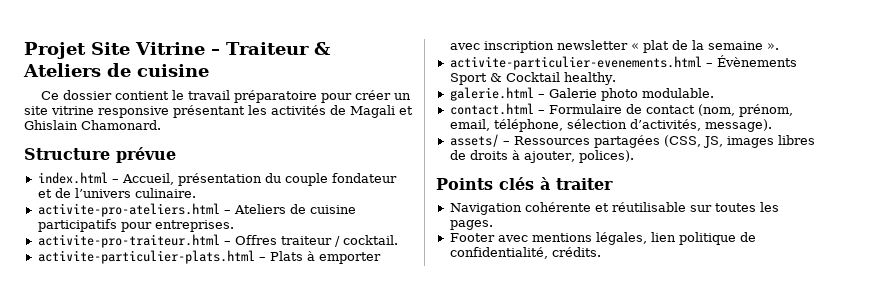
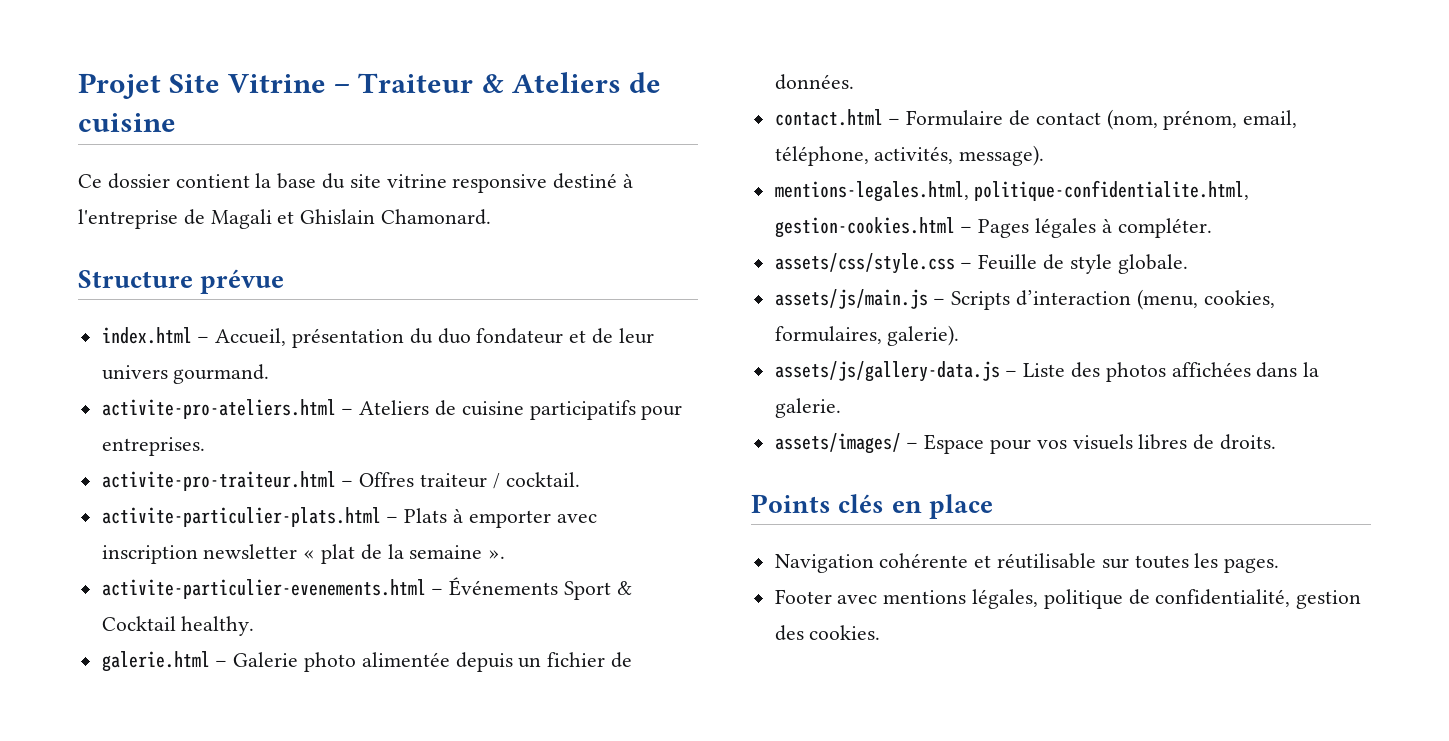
[172,90,412,103] [24,105,326,118] le travail préparatoire pour créer un site vitrine responsive présentant les activités -> [255,173,634,193] [78,209,178,229] la base du site vitrine responsive destiné à l'entreprise
[284,173,328,186] couple -> [437,328,471,344] duo
[74,188,196,198] l’univers culinaire. -> [618,328,654,344] [101,364,270,384] leur univers gourmand.
[716,55,797,67] Évènements -> [449,577,559,596] Événements
[641,88,714,98] modulable. -> [361,652,633,672] [774,74,854,90] alimentée depuis un fichier de données.
[566,119,701,131] sélection d’activités, -> [874,146,954,164] activités,
[449,134,815,148] [449,150,634,163] assets/ – Ressources partagées (CSS, JS, images libres de droits à ajouter, polices). -> [774,180,1250,202] [774,217,1212,238] [774,253,1188,274] [774,289,1275,310] [774,325,960,346] [774,361,1320,382] [774,398,841,418] [774,433,1277,454] mentions-legales.html, politique-confidentialite.html, gestion-cookies.html – Pages légales à compléter. // assets/css/style.css – Feuille de style globale. // assets/js/main.js – Scripts d’interaction (menu, cookies, formulaires, galerie). // assets/js/gallery-data.js – Liste des photos affichées dans la galerie. // assets/images/ – Espace pour vos visuels libres de droits.
[540,177,613,190] à traiter -> [891,494,993,519] en place
[650,232,676,242] lien -> (1039, 599) none
[551,247,601,257] crédits. -> [1296,590,1362,609] [774,625,881,641] gestion des cookies.

